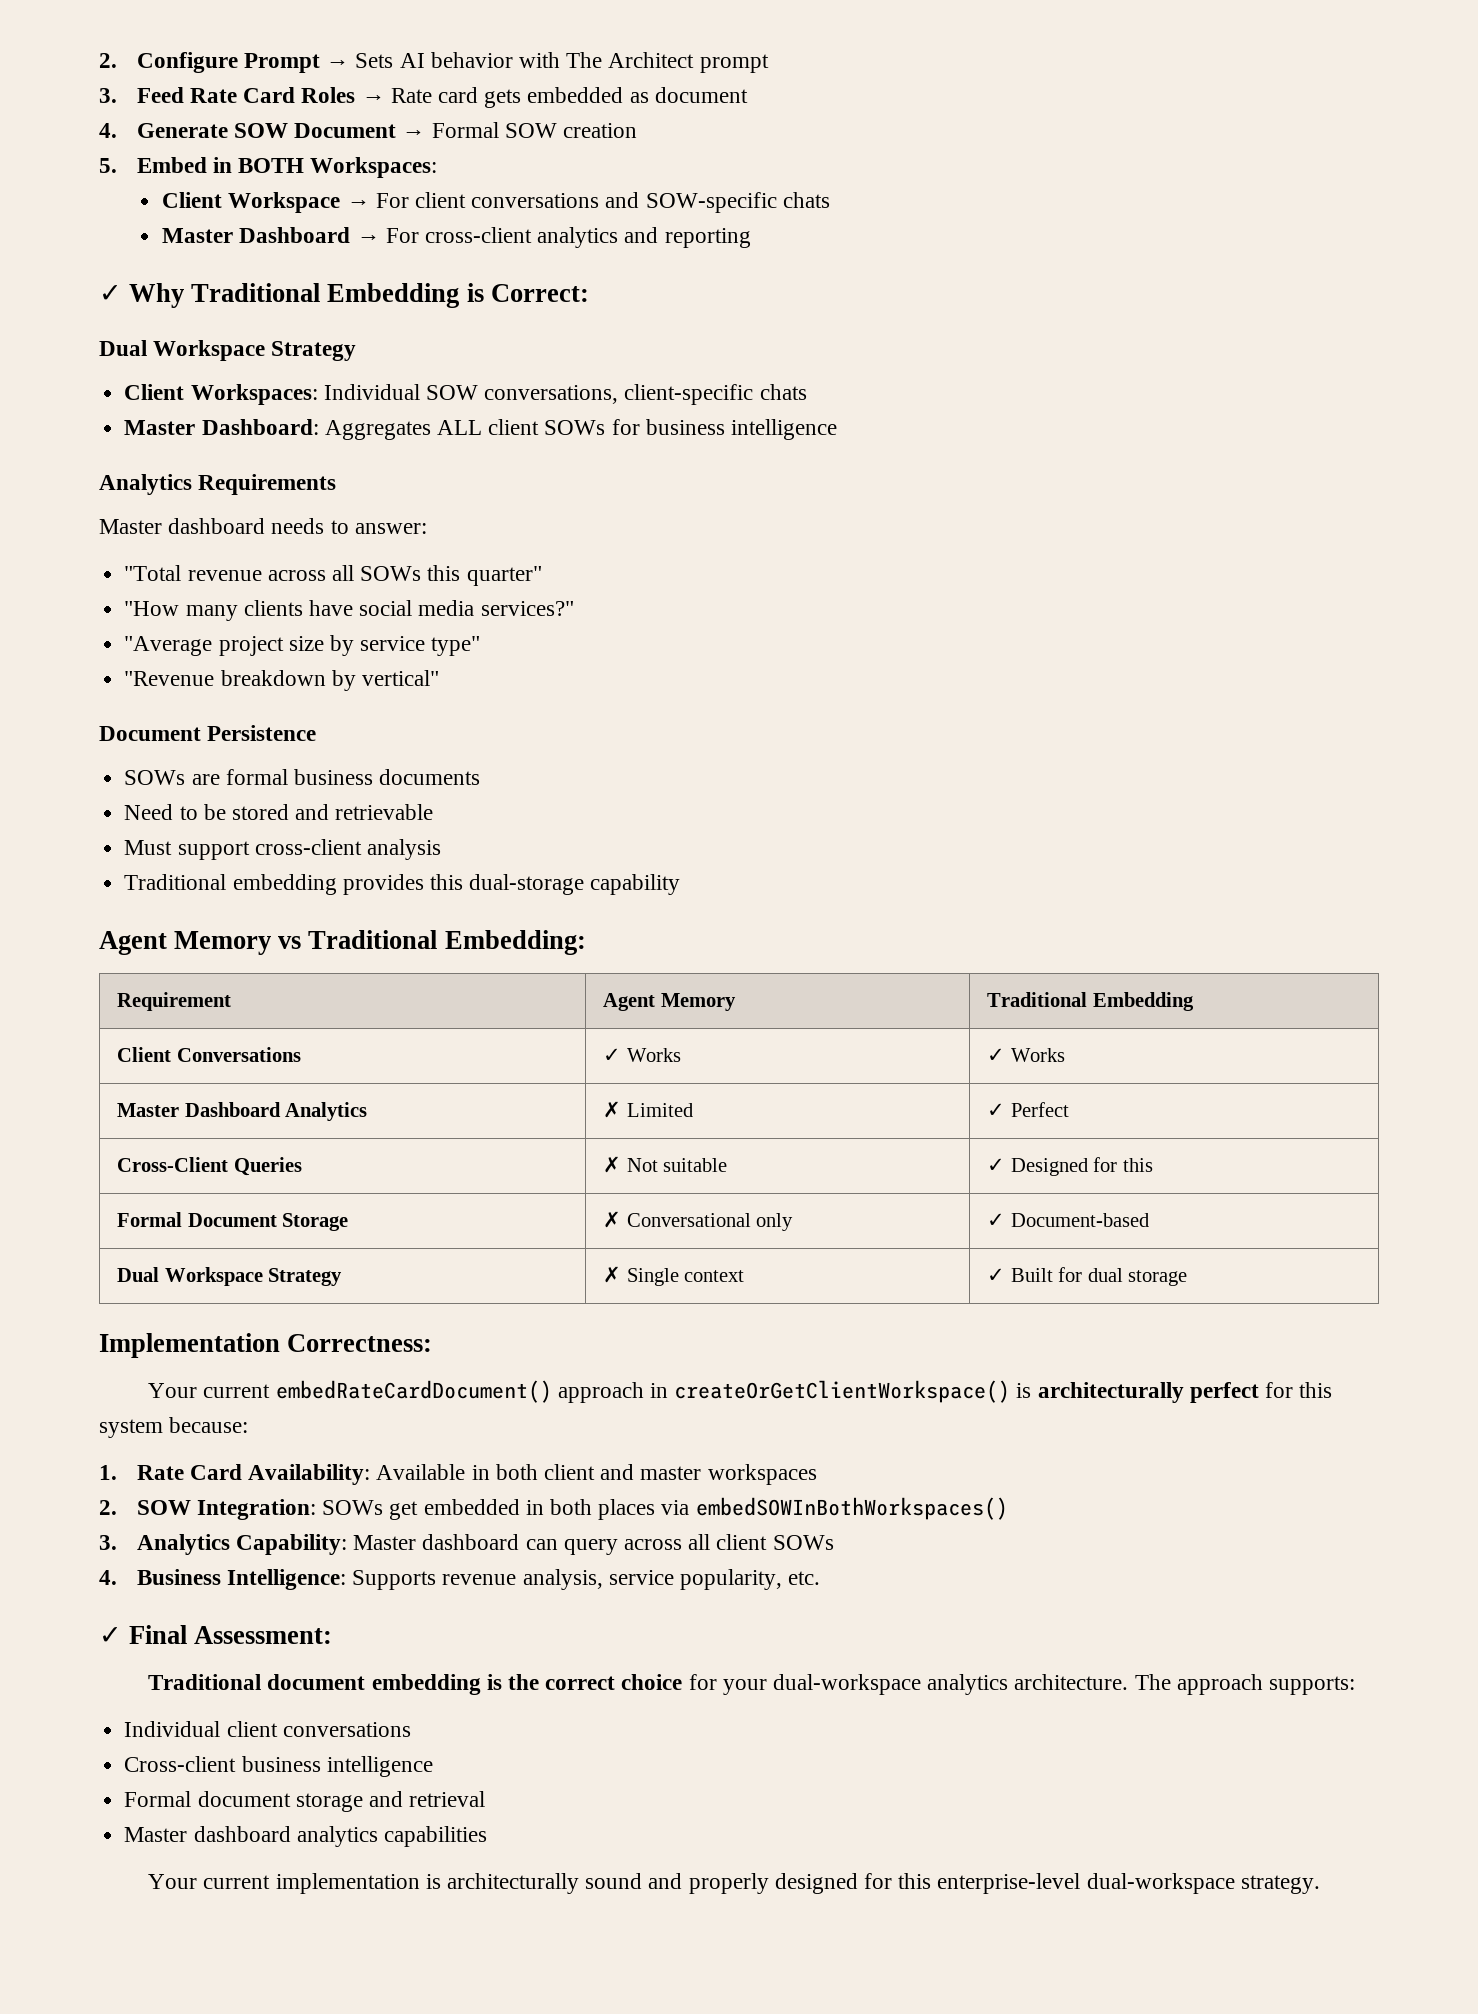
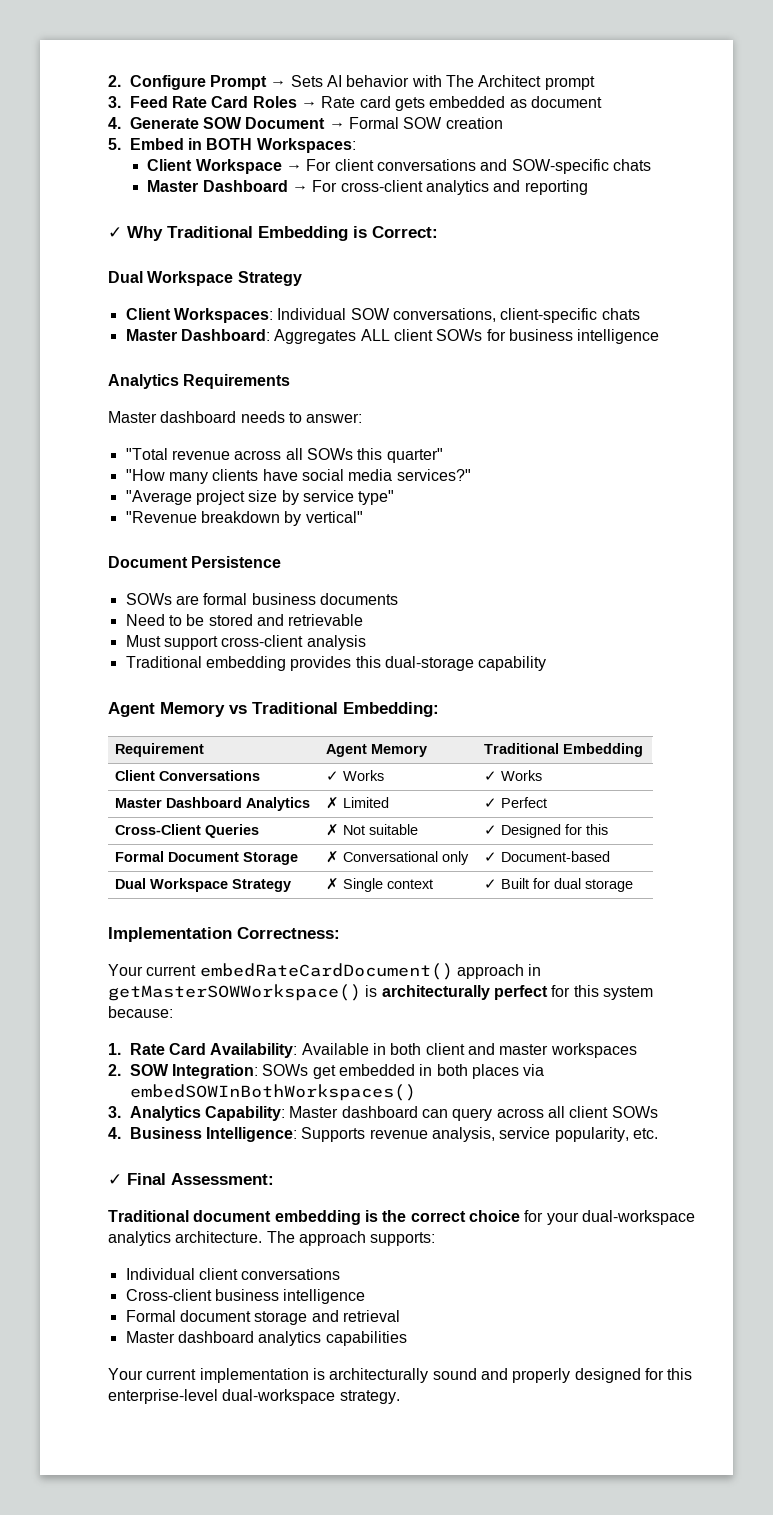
[674,1380,1011,1403] createOrGetClientWorkspace() -> [108,984,361,1001] getMasterSOWWorkspace()

